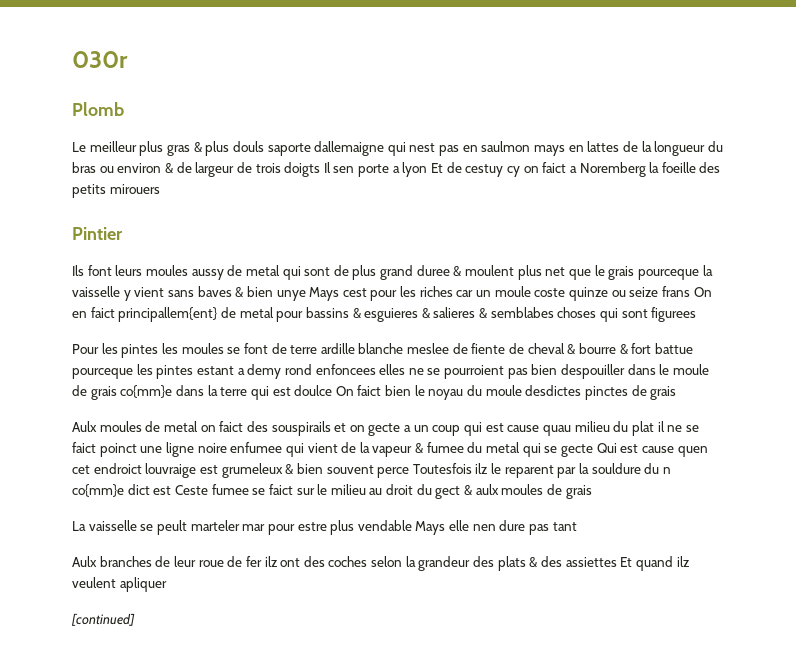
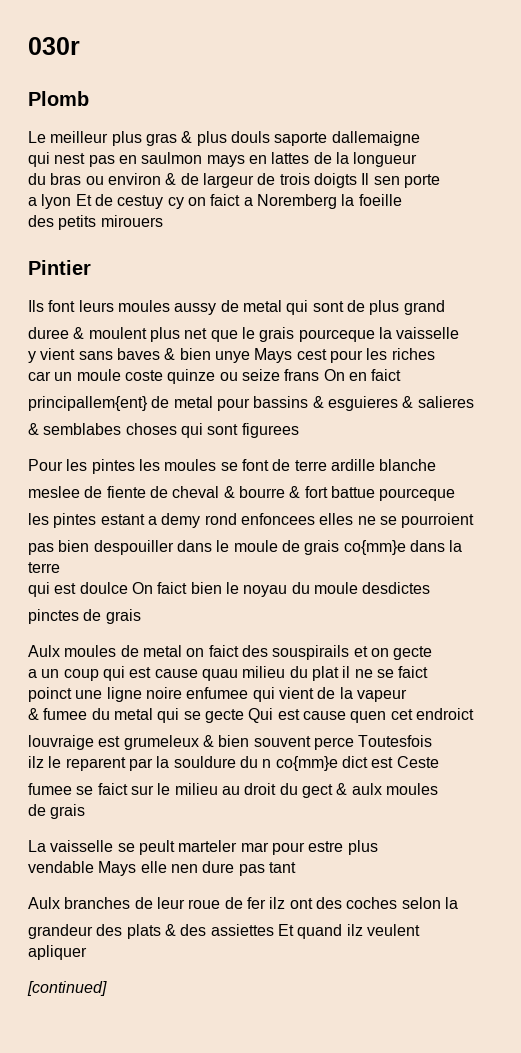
(385, 148) none -> (420, 138) //
(706, 148) none -> (418, 159) //
(390, 170) none -> (440, 181) //
(696, 167) none -> (402, 200) //
(414, 272) none -> (445, 307) //
(120, 291) none -> (460, 333) //
(453, 291) none -> (435, 354) //
(115, 312) none -> (402, 375) //
(476, 312) none -> (474, 402) //
(404, 348) none -> (437, 465) //
(133, 373) none -> (456, 494) //
(505, 372) none -> (475, 520) //
(248, 391) none -> (60, 567) //
(582, 390) none -> (431, 588) //
(401, 429) none -> (433, 653) //
(96, 447) none -> (429, 672) //
(413, 451) none -> (407, 695) //
(142, 468) none -> (474, 714) //
(472, 468) none -> (433, 741) //
(208, 490) none -> (439, 762) //
(544, 489) none -> (438, 789) //
(355, 527) none -> (378, 847) //
(416, 561) none -> (458, 903) //

